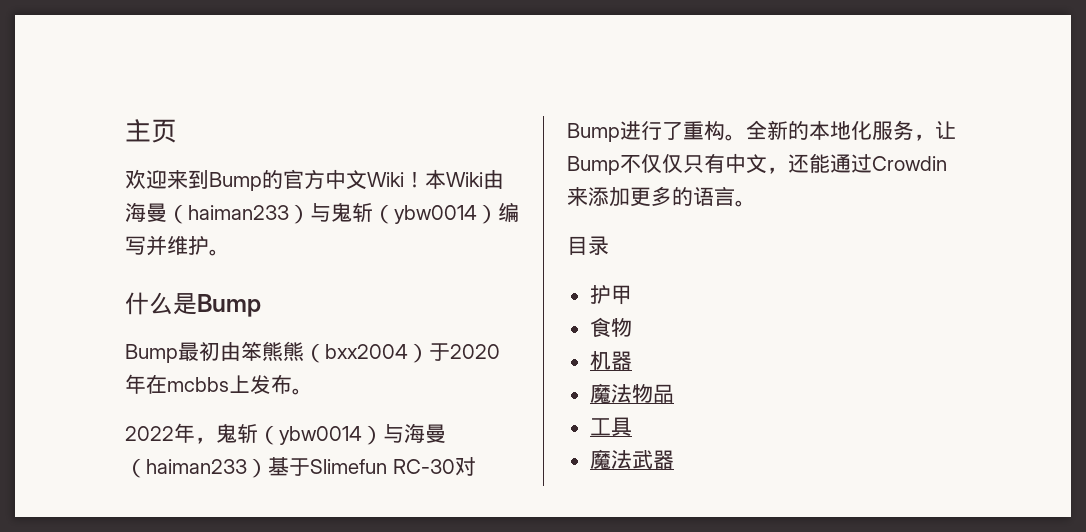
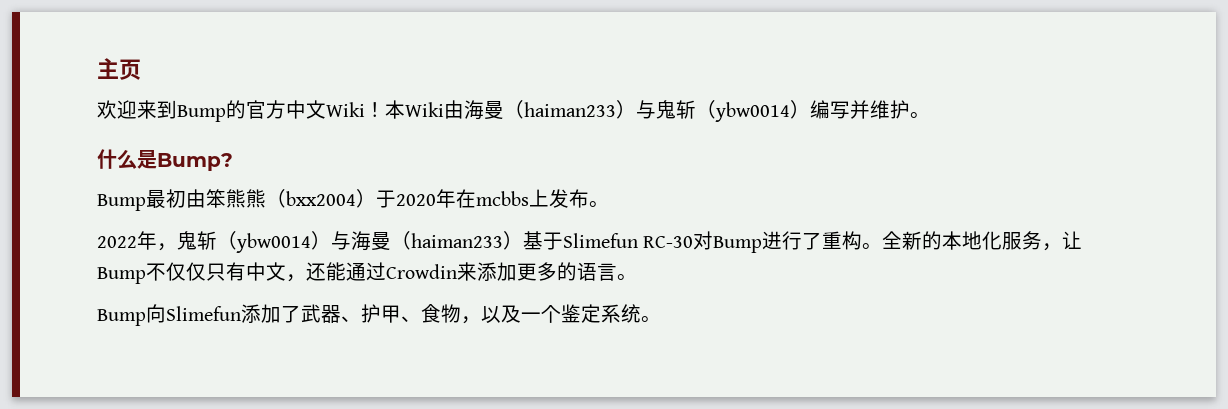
[197,294,261,317] Bump -> [157,153,233,171] Bump?
[567,236,609,255] 目录 // -> [97,304,361,326] Bump向Slimefun添加了武器、
(632, 295) // -> [401,316,421,322] 、
[589,351,632,370] [589,383,674,403] [589,417,632,437] [589,449,674,469] // 机器 // 魔法物品 // 工具 // 魔法武器 -> [461,304,661,324] ，以及一个鉴定系统。

